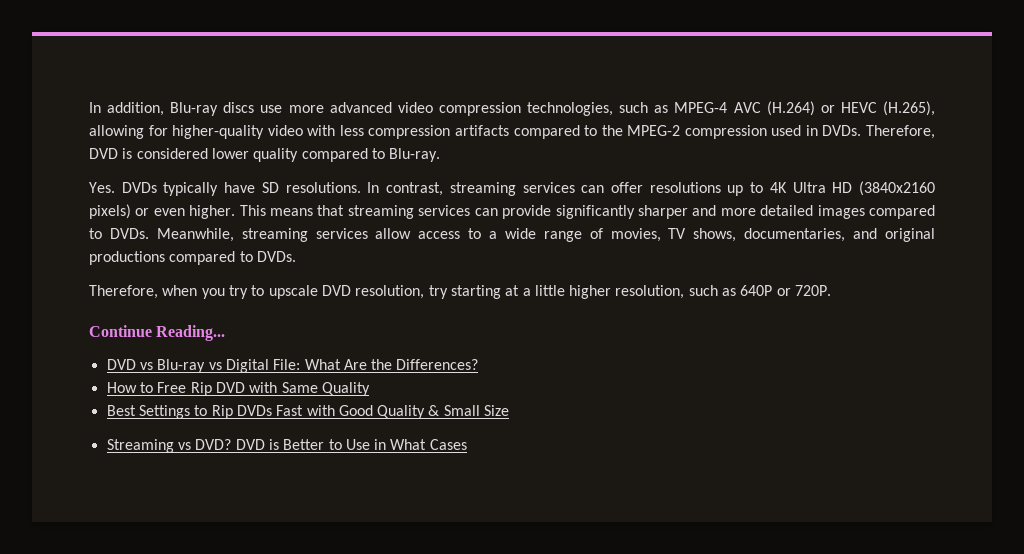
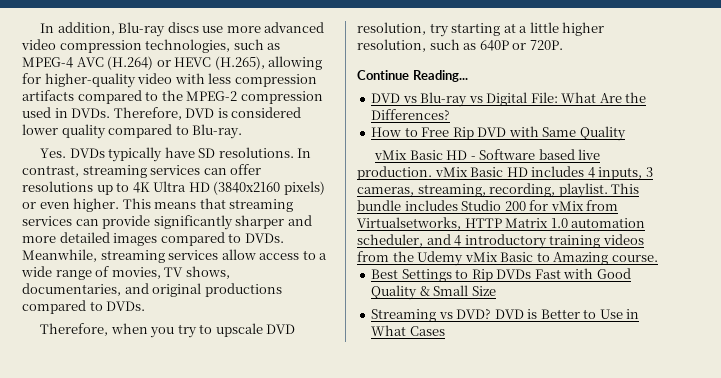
(370, 389) none -> [374,149,601,160] [357,166,653,180] [357,183,640,198] [357,200,619,211] [357,217,646,230] [357,234,644,249] [357,251,658,266] // vMix Basic HD - Software based live production. vMix Basic HD includes 4 inputs, 3 cameras, streaming, recording, playlist. This bundle includes Studio 200 for vMix from Virtualsetworks, HTTP Matrix 1.0 automation scheduler, and 4 introductory training videos from the Udemy vMix Basic to Amazing course.

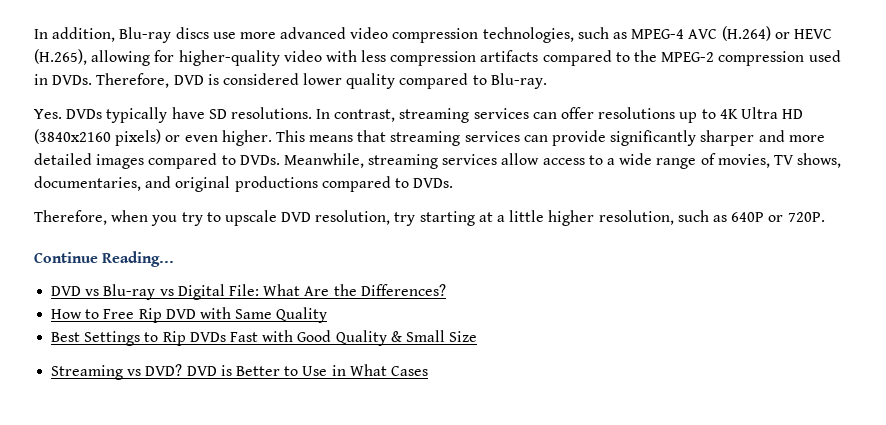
[374,149,601,160] [357,166,653,180] [357,183,640,198] [357,200,619,211] [357,217,646,230] [357,234,644,249] [357,251,658,266] // vMix Basic HD - Software based live production. vMix Basic HD includes 4 inputs, 3 cameras, streaming, recording, playlist. This bundle includes Studio 200 for vMix from Virtualsetworks, HTTP Matrix 1.0 automation scheduler, and 4 introductory training videos from the Udemy vMix Basic to Amazing course. -> (328, 315) none

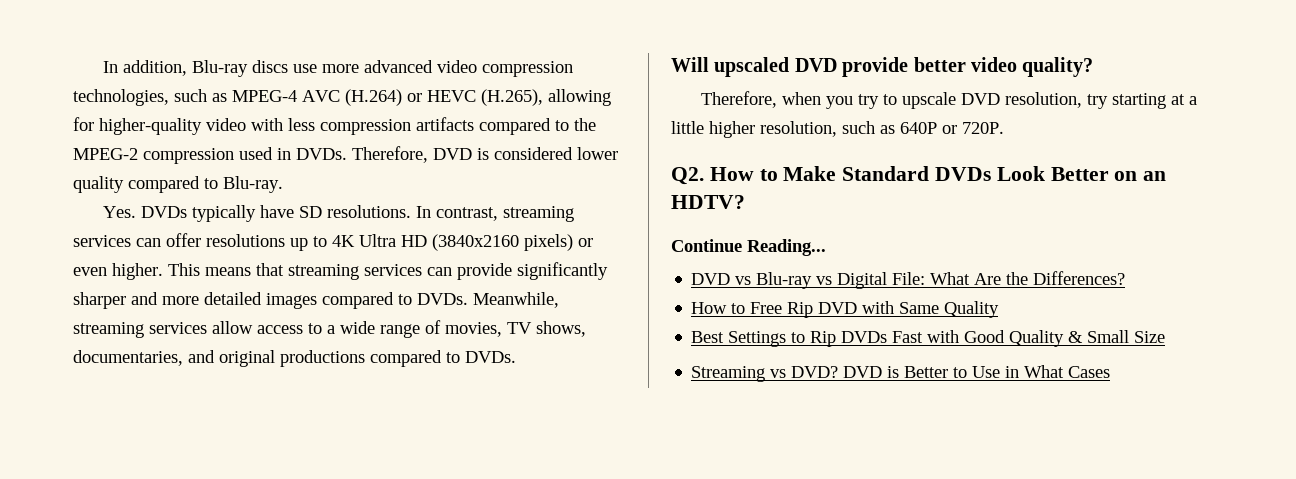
(454, 183) none -> [671,57,1094,77] // Will upscaled DVD provide better video quality?
(825, 217) none -> [671,166,1167,185] [671,195,745,209] // Q2. How to Make Standard DVDs Look Better on an HDTV?

